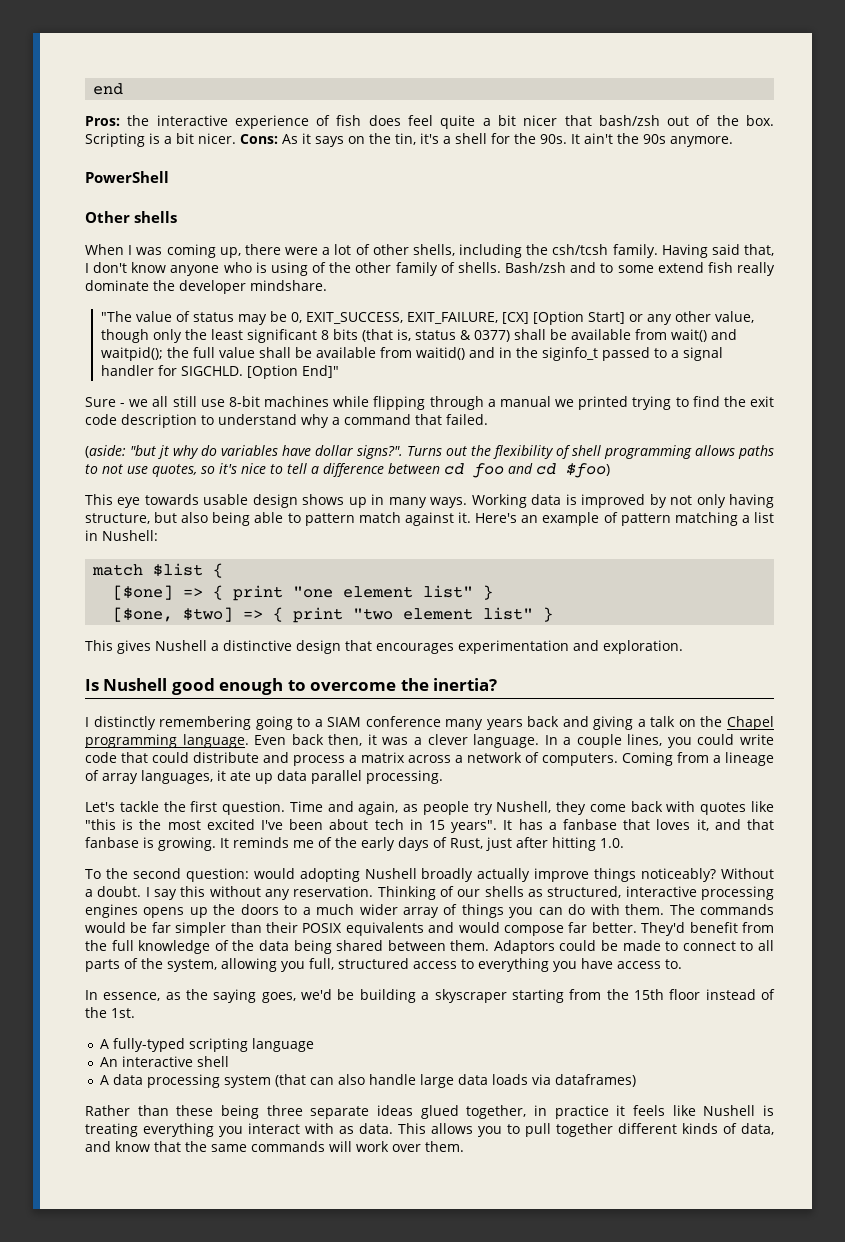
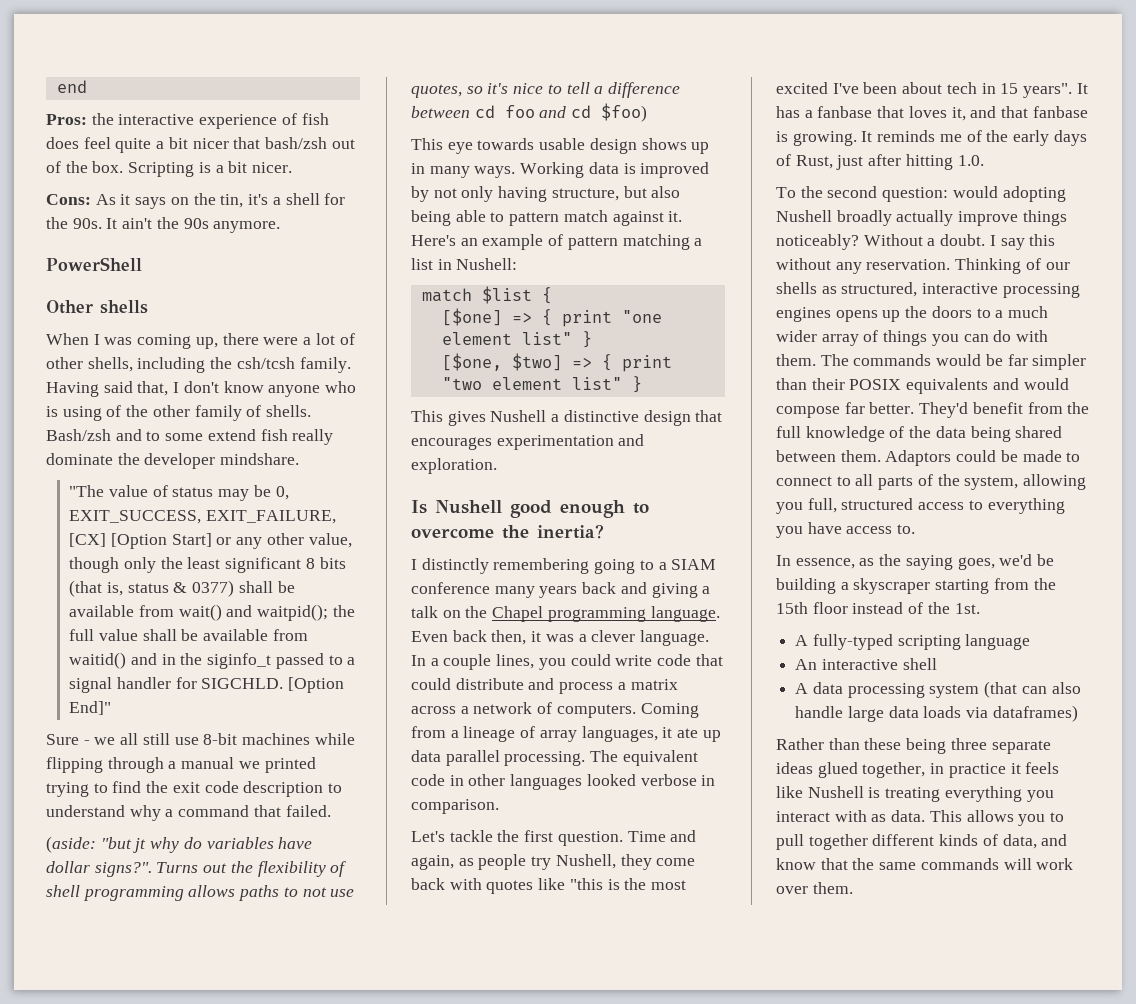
(236, 138) none -> (293, 167) //
(443, 777) none -> [590,750,698,766] [411,774,716,790] [411,799,499,814] The equivalent code in other languages looked verbose in comparison.

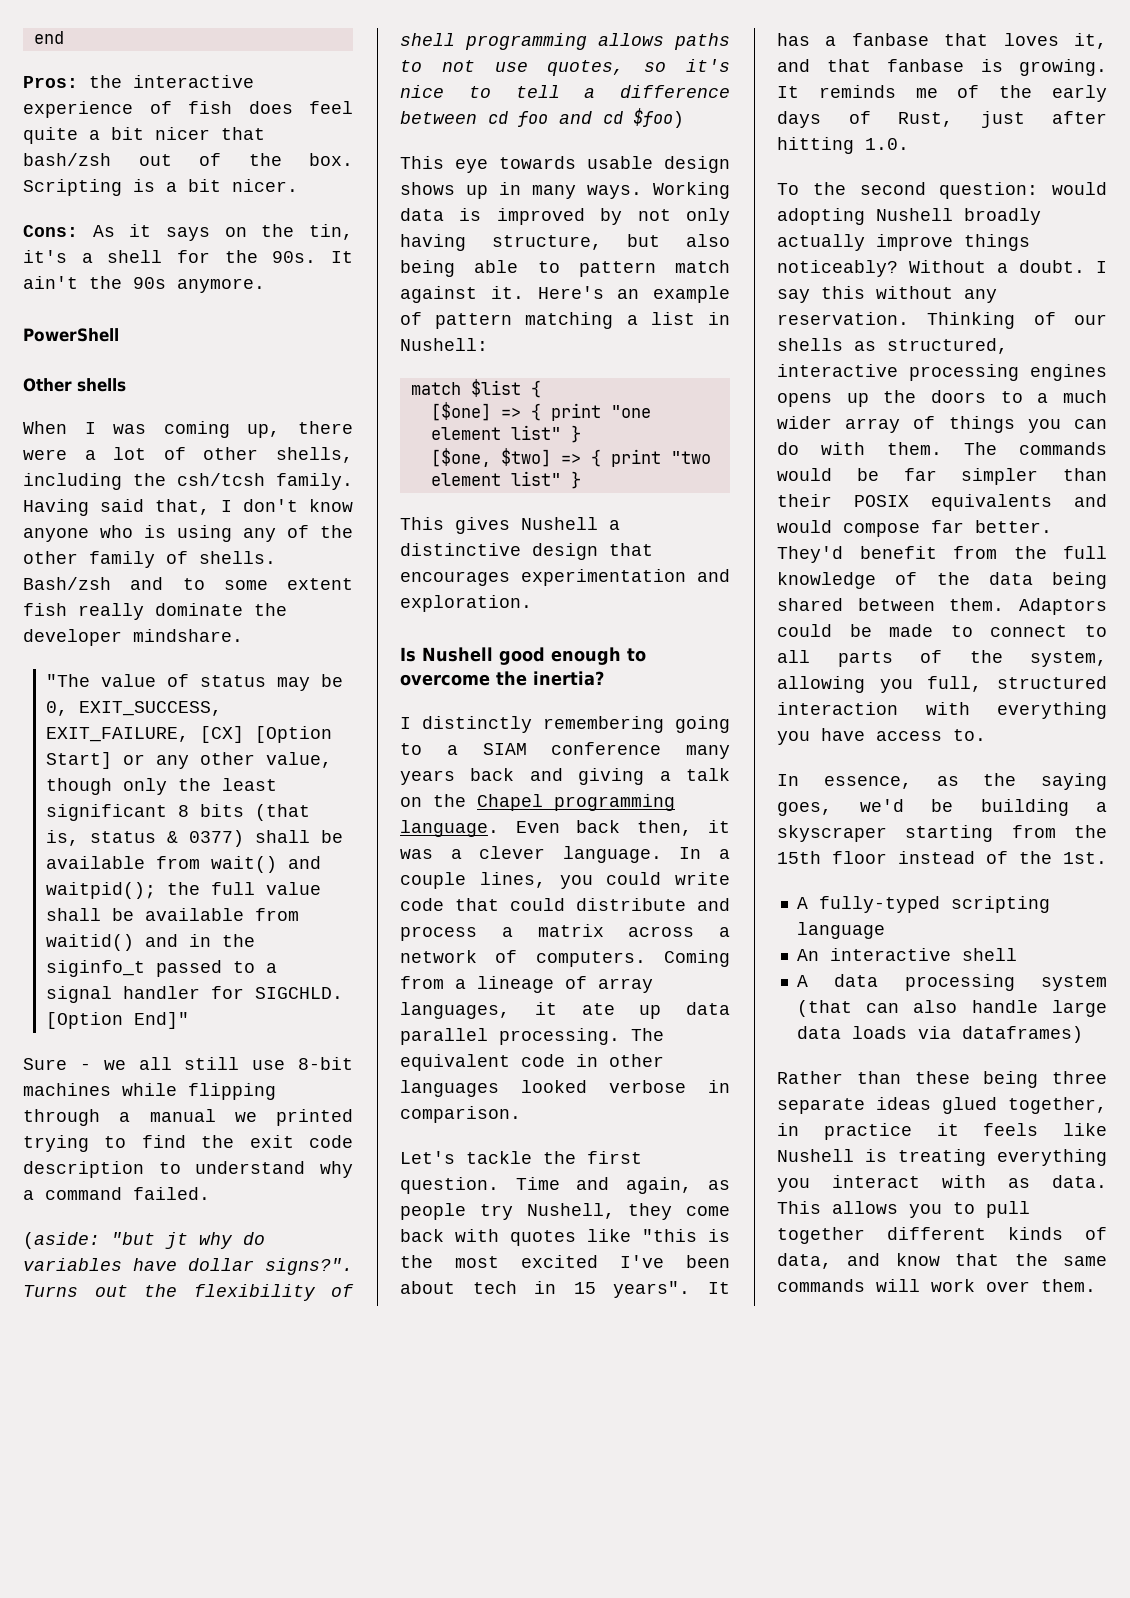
(102, 413) none -> [243,528,276,542] any
[207,429,256,441] extend -> [287,578,353,590] extent
[253,805,281,817] that -> (122, 1193) none
[918,500,983,510] access to -> [777,702,970,715] interaction with

